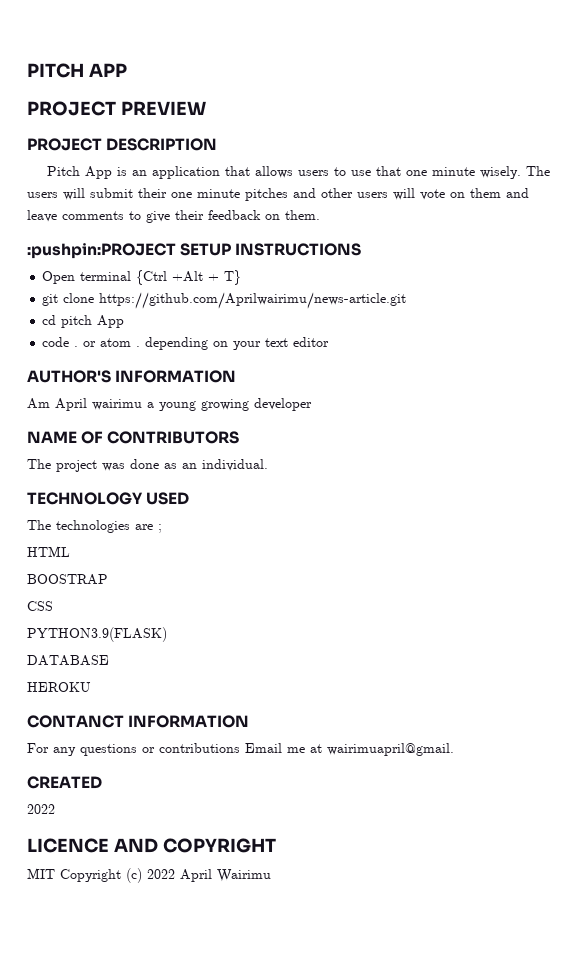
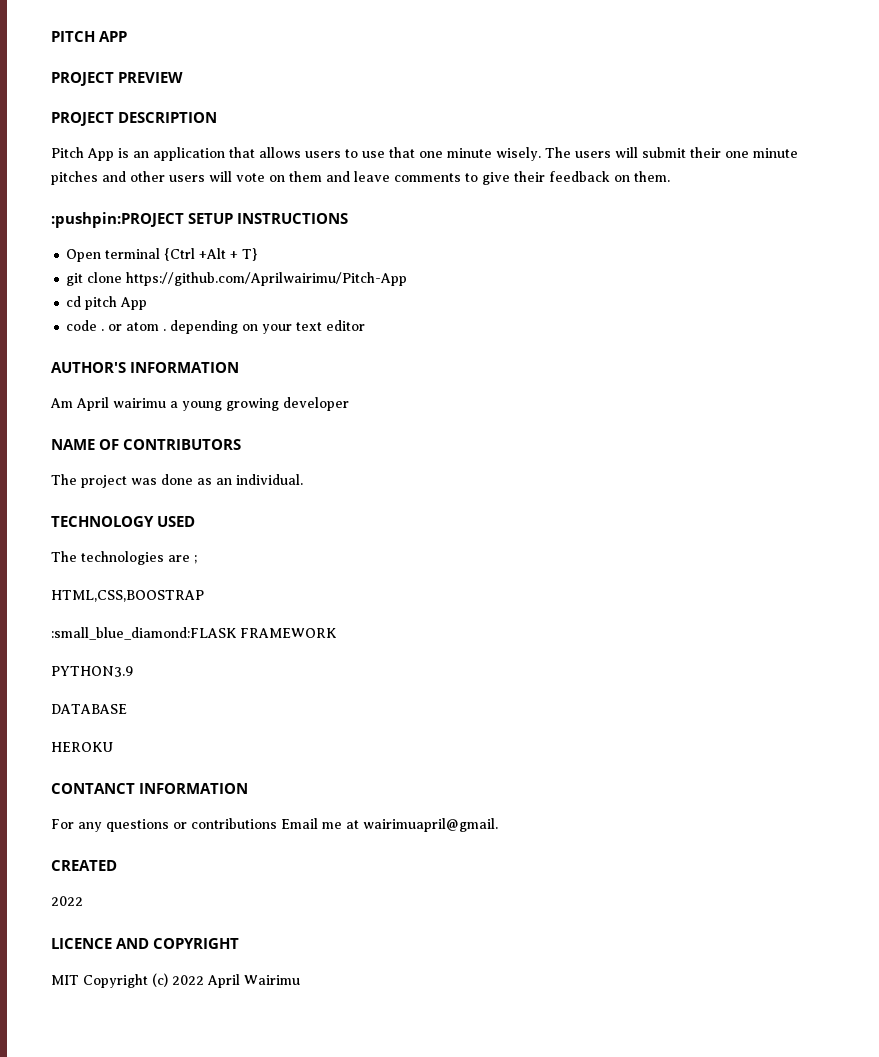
[99,292,407,309] https://github.com/Aprilwairimu/news-article.git -> [126,272,408,286] https://github.com/Aprilwairimu/Pitch-App
[27,546,70,557] [27,574,108,585] [27,601,53,611] [27,627,167,642] HTML // BOOSTRAP // CSS // PYTHON3.9(FLASK) -> [51,590,204,602] [51,627,337,640] [51,666,133,677] HTML,CSS,BOOSTRAP // :small_blue_diamond:FLASK FRAMEWORK // PYTHON3.9

